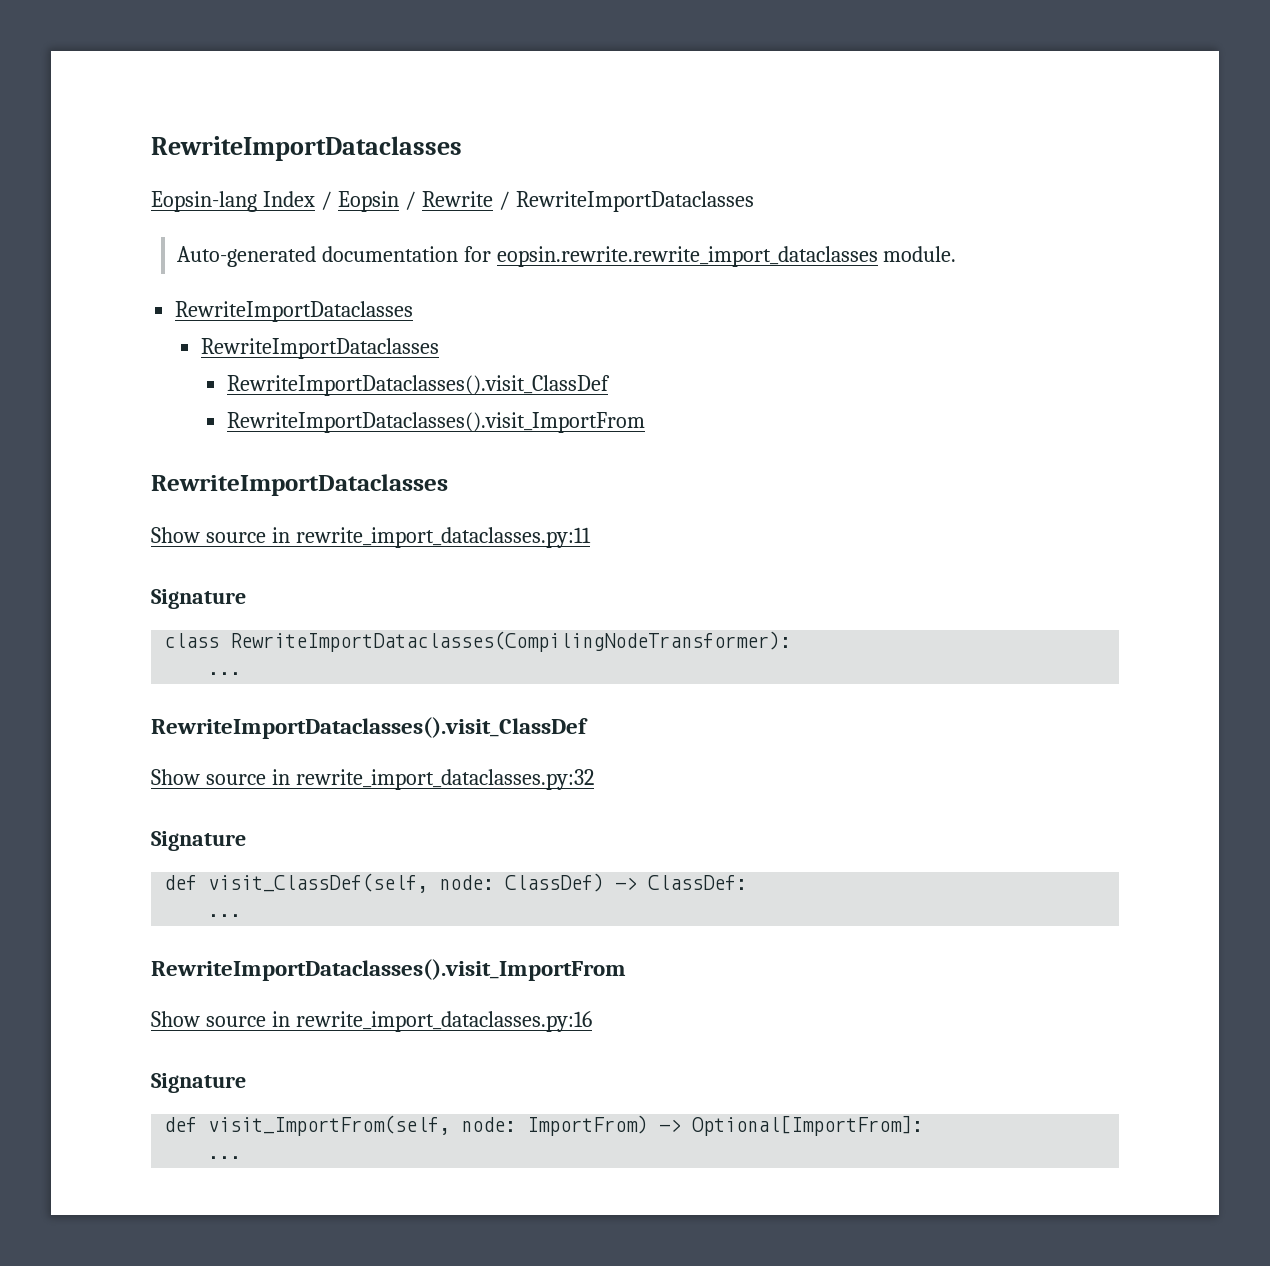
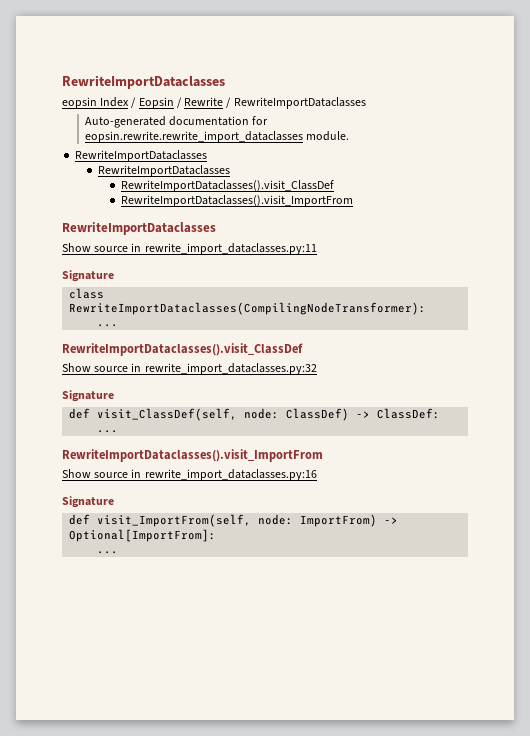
[151,136,462,161] [151,191,257,212] RewriteImportDataclasses // Eopsin-lang -> [62,75,225,89] [62,97,97,109] RewriteImportDataclasses // eopsin

